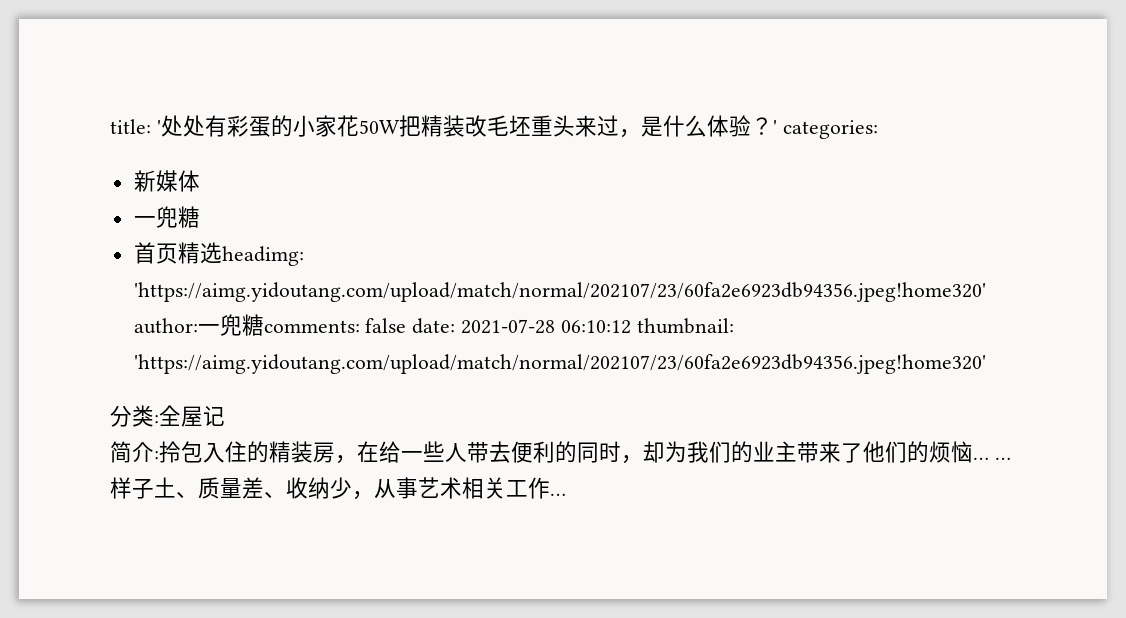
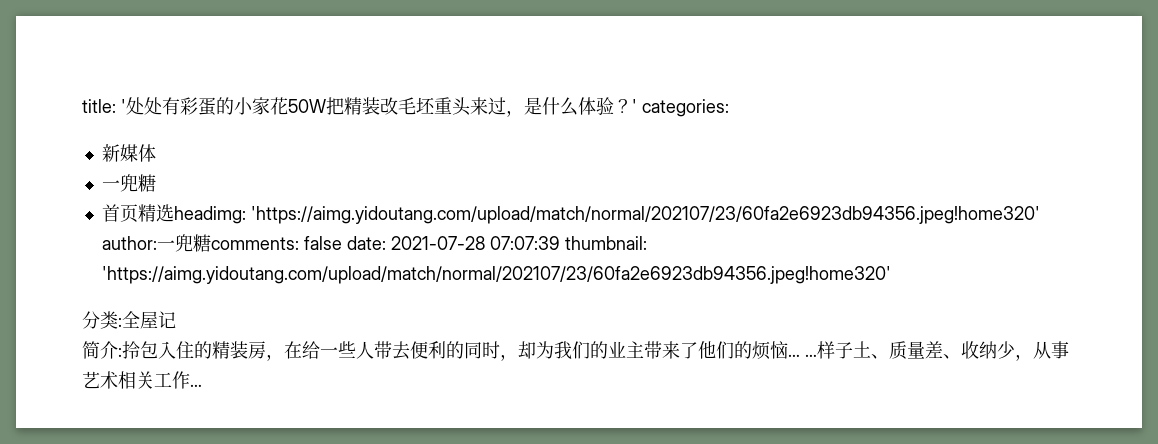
[560,320,631,334] 06:10:12 -> [489,236,560,250] 07:07:39

